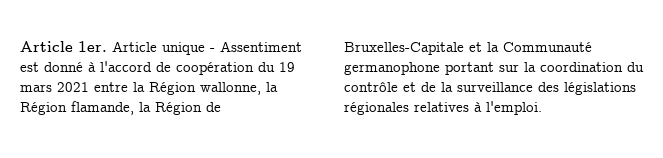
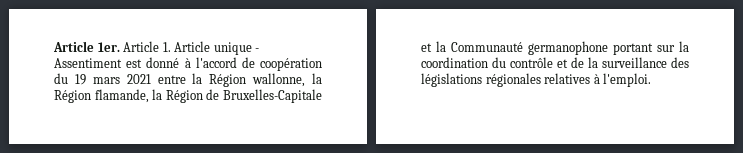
(157, 46) none -> [162,41,211,52] 1. Article

